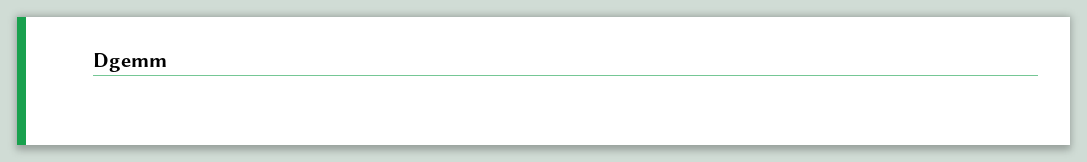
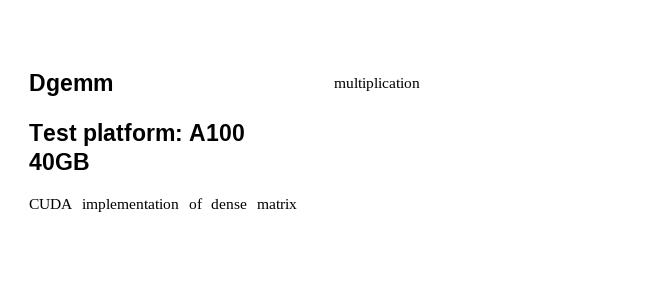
(167, 62) none -> [29,123,246,146] [29,153,90,170] [29,198,297,212] [334,78,420,91] // Test platform: A100 40GB // CUDA implementation of dense matrix multiplication

